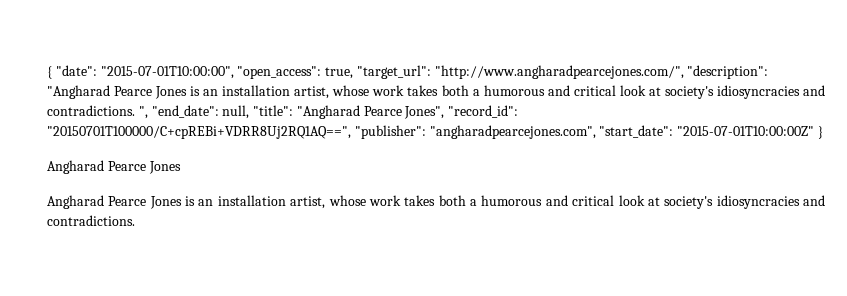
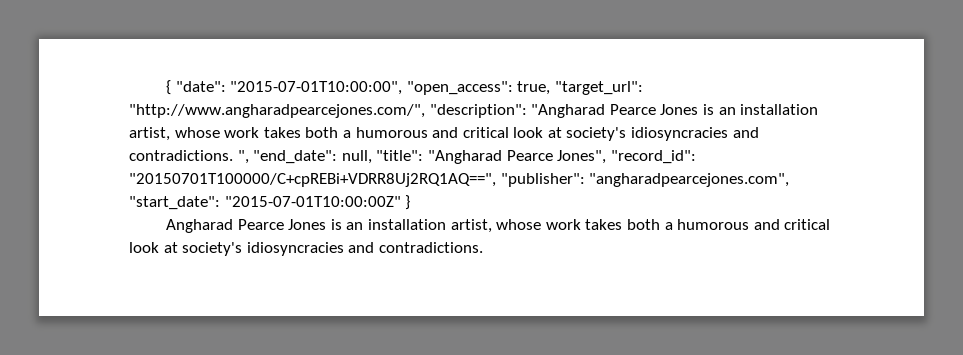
[47,195,182,209] // Angharad Pearce Jones -> (327, 224) none

